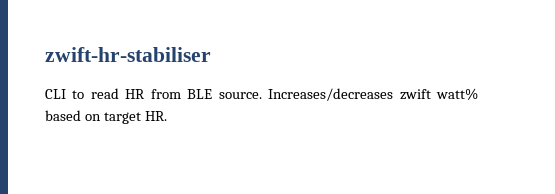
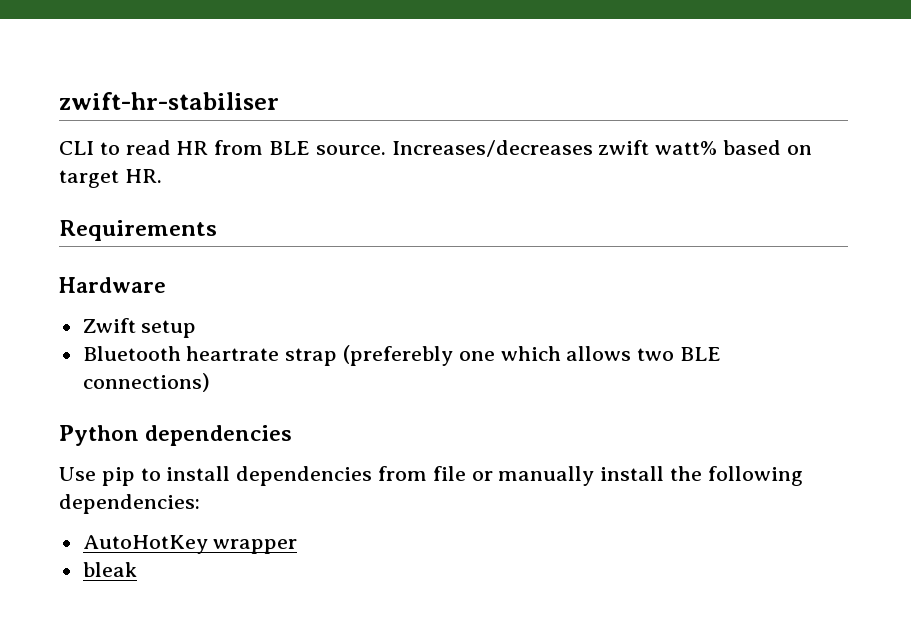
(167, 116) none -> [59,220,217,241] [59,277,166,293] [82,318,197,338] [82,345,722,366] [82,373,210,392] [59,425,293,446] [59,466,803,486] [59,494,200,514] [82,535,298,554] [82,562,137,577] // Requirements // Hardware // Zwift setup // Bluetooth heartrate strap (preferebly one which allows two BLE connections) // Python dependencies // Use pip to install dependencies from file or manually install the following dependencies: // AutoHotKey wrapper // bleak

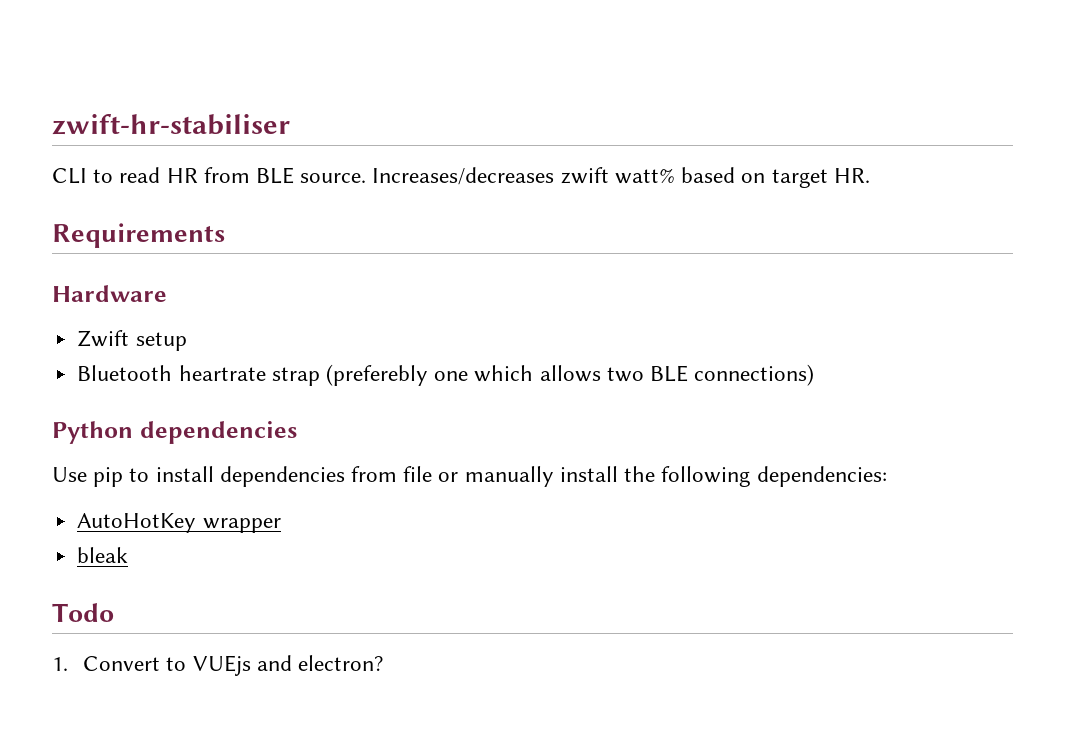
(137, 569) none -> [52,603,114,622] [52,655,384,676] // Todo // 1. Convert to VUEjs and electron?

